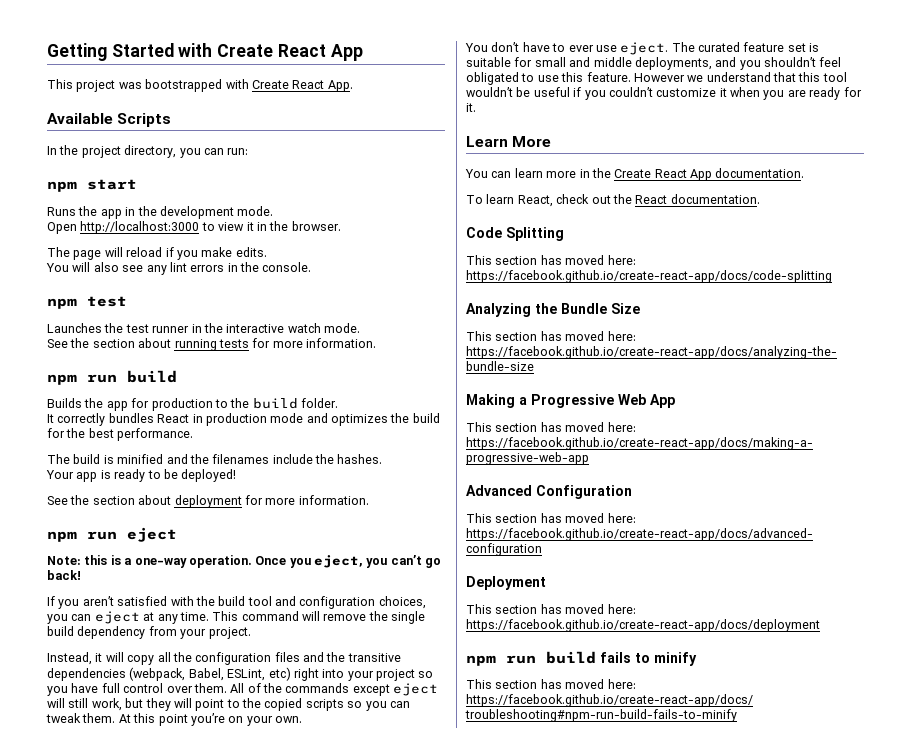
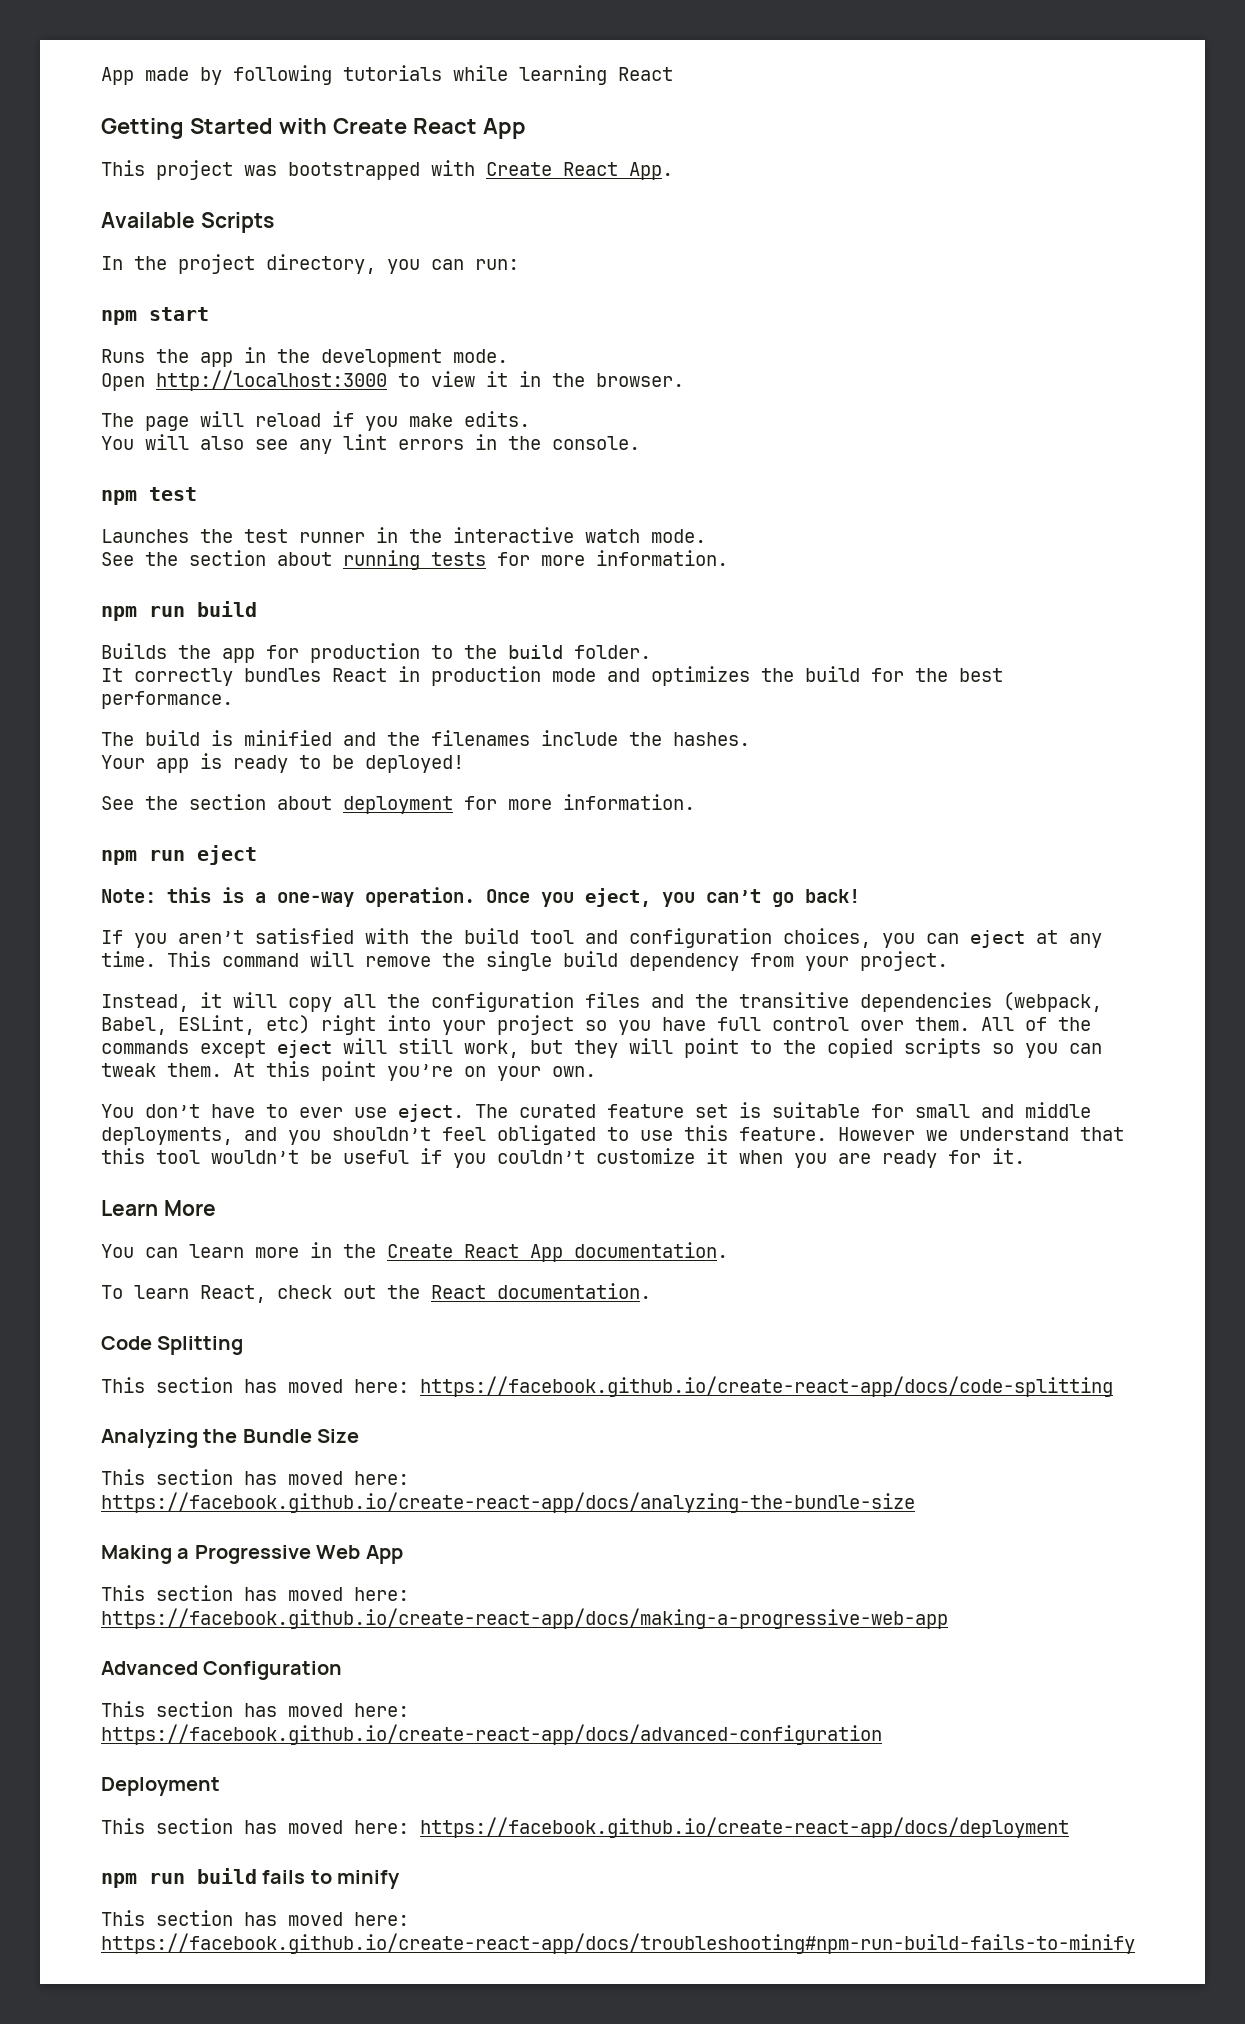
(47, 52) none -> [101,65,673,85] App made by following tutorials while learning React //

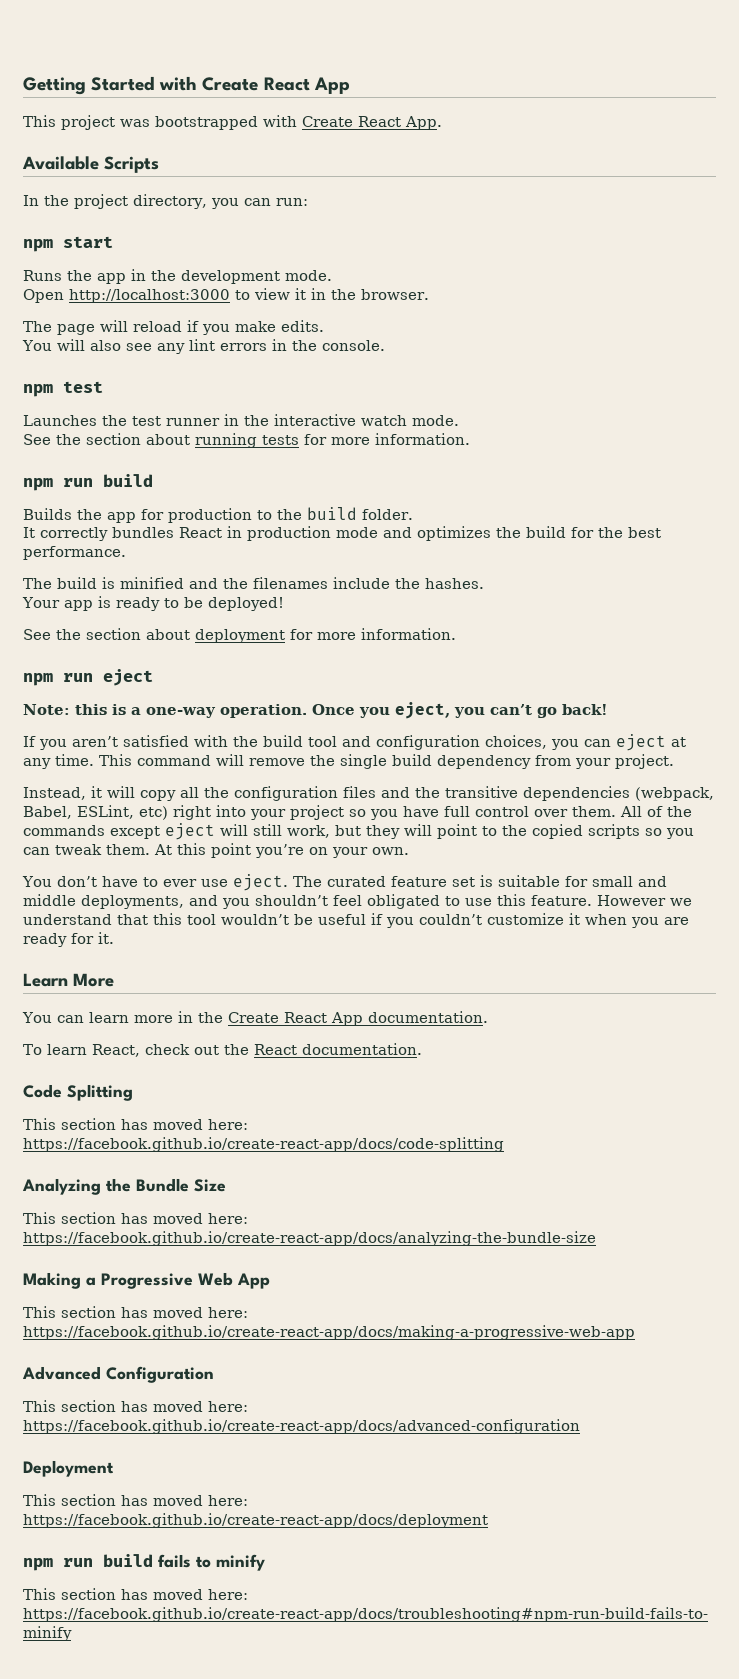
[101,65,673,85] App made by following tutorials while learning React // -> (23, 86) none

